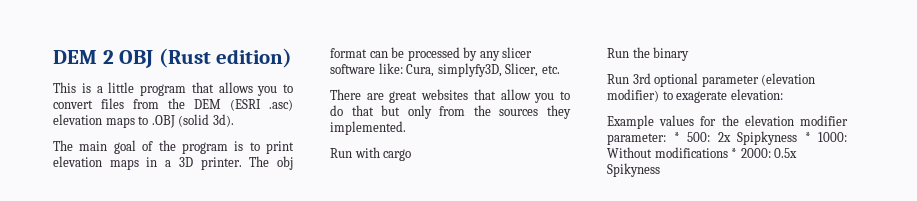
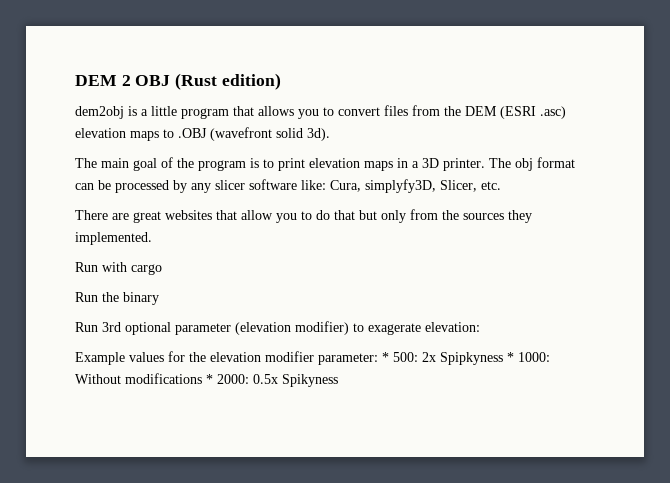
[53,82,76,93] This -> [75,106,124,119] dem2obj
[178,114,210,127] (solid -> [210,127,303,141] (wavefront solid

